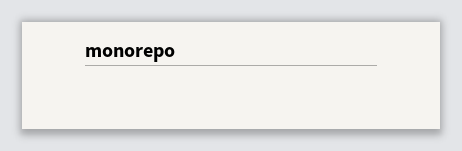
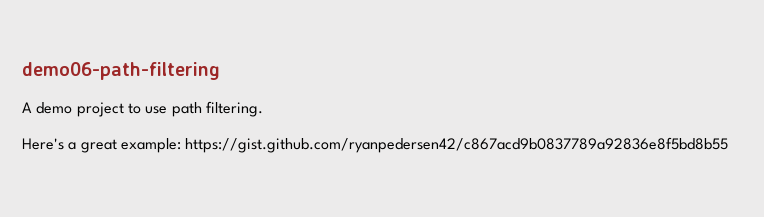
[85,47,175,62] monorepo -> [22,62,220,80] [22,101,263,117] [22,137,729,153] demo06-path-filtering // A demo project to use path filtering. // Here's a great example: https://gist.github.com/ryanpedersen42/c867acd9b0837789a92836e8f5bd8b55

